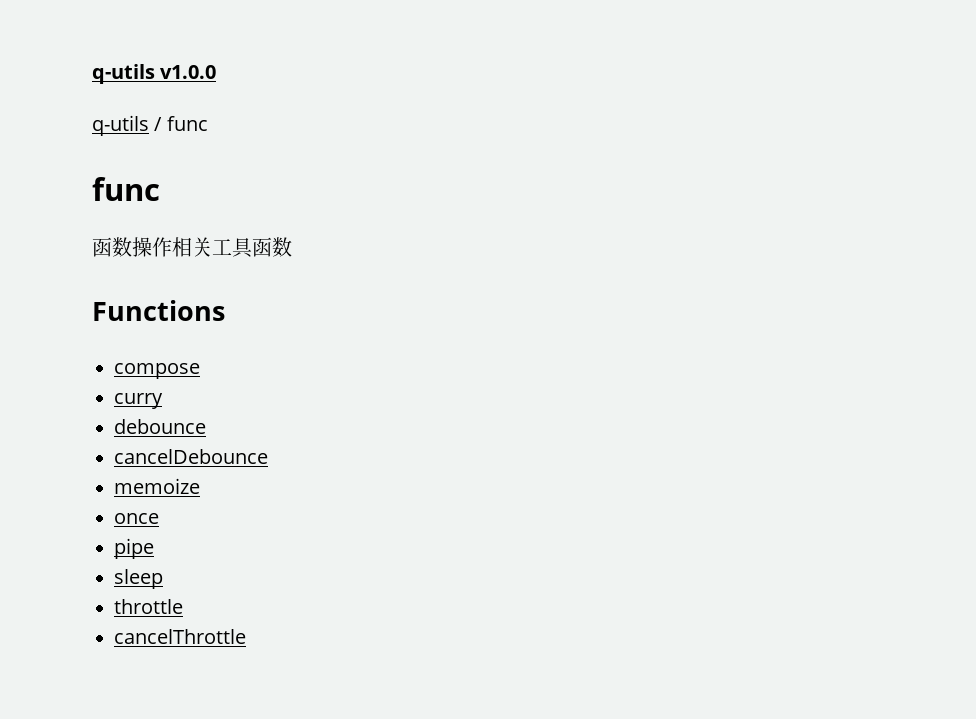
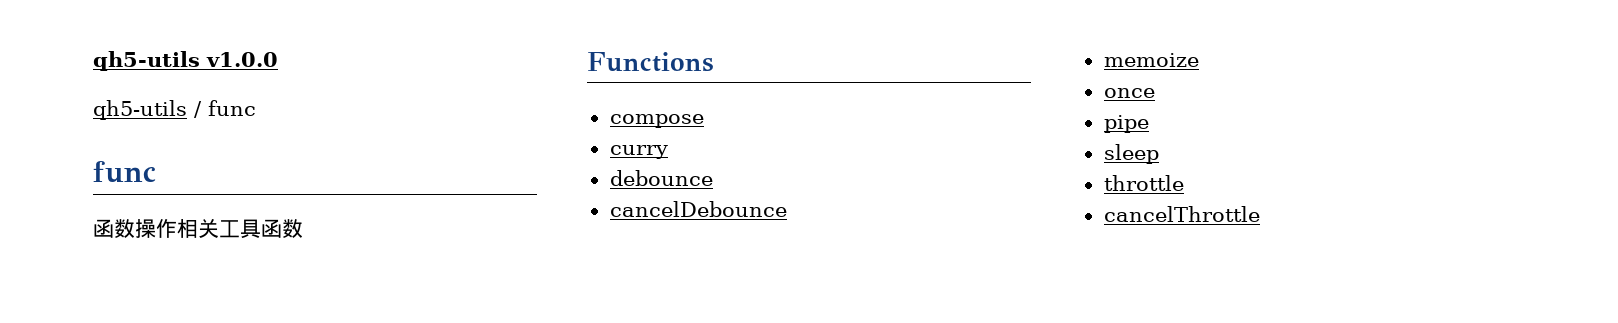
[92,64,155,84] q-utils -> [93,51,200,71] qh5-utils
[92,115,149,136] q-utils -> [93,100,187,120] qh5-utils

